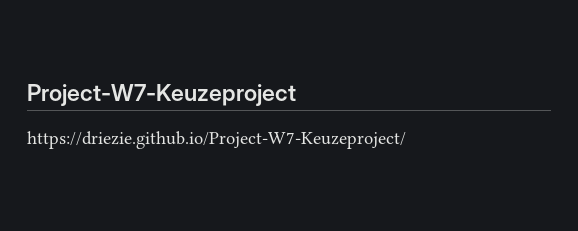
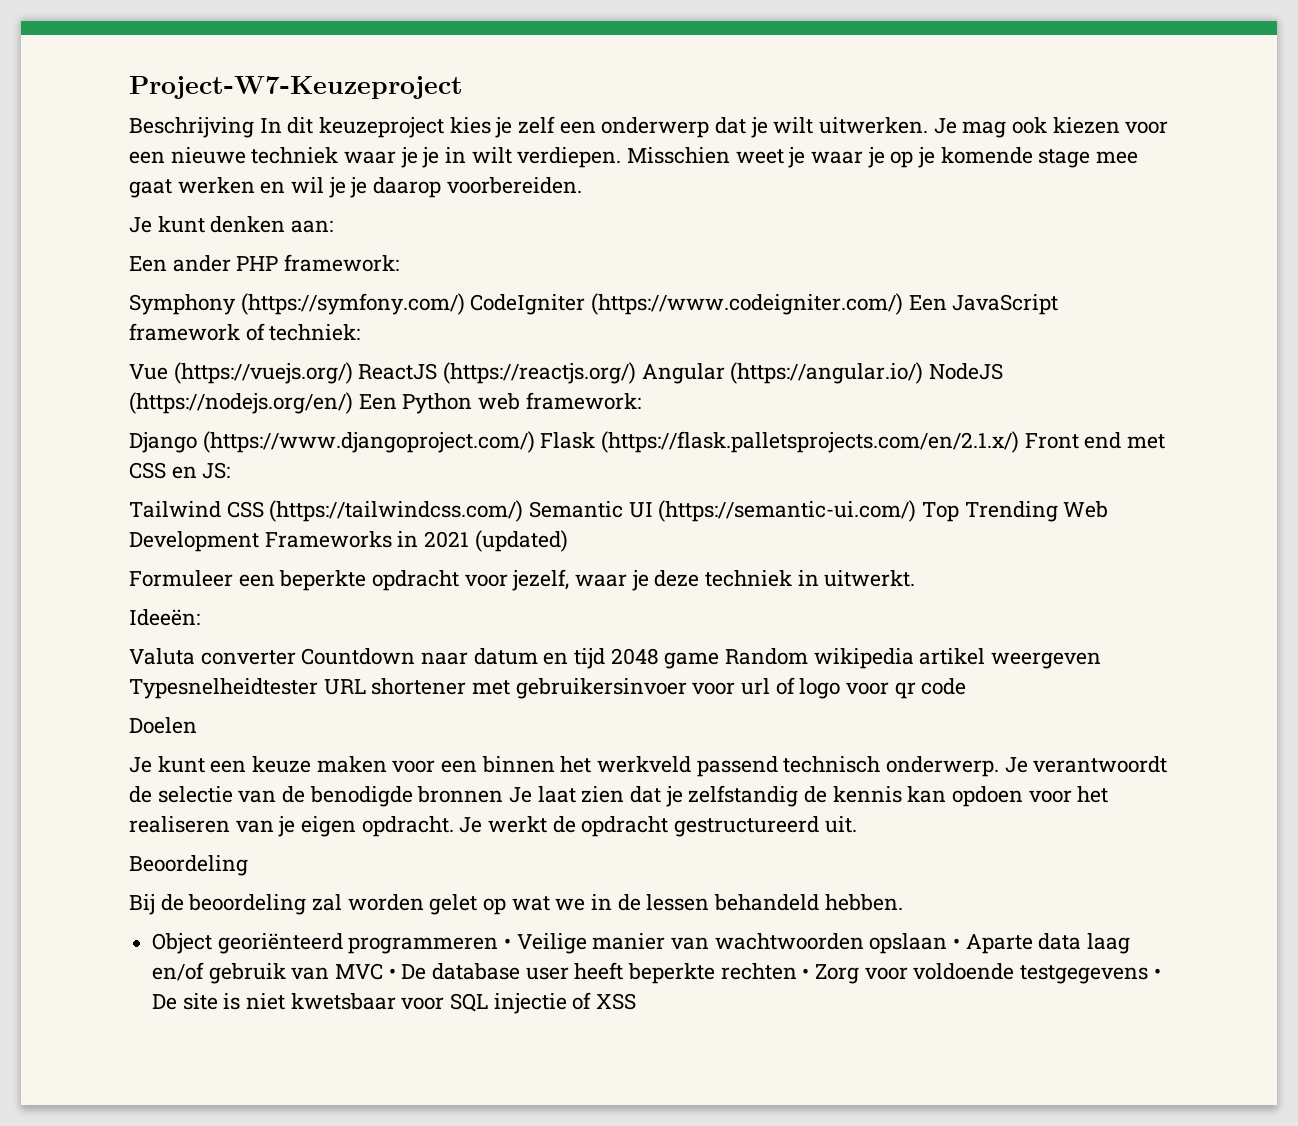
[27,131,406,149] https://driezie.github.io/Project-W7-Keuzeproject/ -> [129,116,1169,138] [129,147,1139,168] [129,177,582,198] [129,216,334,233] [129,254,400,272] [129,293,1059,315] [129,323,361,341] [129,362,1004,384] [129,392,641,414] [129,431,1166,453] [129,462,231,479] [129,500,1109,522] [129,530,568,552] [129,569,916,591] [129,609,200,626] [129,648,1102,669] [129,677,967,699] [129,717,197,734] [129,756,1168,777] [129,785,1109,807] [129,816,857,837] [129,855,248,876] [129,894,903,915] [152,933,1131,954] [152,962,1161,984] [152,992,637,1014] Beschrijving In dit keuzeproject kies je zelf een onderwerp dat je wilt uitwerken. Je mag ook kiezen voor een nieuwe techniek waar je je in wilt verdiepen. Misschien weet je waar je op je komende stage mee gaat werken en wil je je daarop voorbereiden. // Je kunt denken aan: // Een ander PHP framework: // Symphony (https://symfony.com/) CodeIgniter (https://www.codeigniter.com/) Een JavaScript framework of techniek: // Vue (https://vuejs.org/) ReactJS (https://reactjs.org/) Angular (https://angular.io/) NodeJS (https://nodejs.org/en/) Een Python web framework: // Django (https://www.djangoproject.com/) Flask (https://flask.palletsprojects.com/en/2.1.x/) Front end met CSS en JS: // Tailwind CSS (https://tailwindcss.com/) Semantic UI (https://semantic-ui.com/) Top Trending Web Development Frameworks in 2021 (updated) // Formuleer een beperkte opdracht voor jezelf, waar je deze techniek in uitwerkt. // Ideeën: // Valuta converter Countdown naar datum en tijd 2048 game Random wikipedia artikel weergeven Typesnelheidtester URL shortener met gebruikersinvoer voor url of logo voor qr code // Doelen // Je kunt een keuze maken voor een binnen het werkveld passend technisch onderwerp. Je verantwoordt de selectie van de benodigde bronnen Je laat zien dat je zelfstandig de kennis kan opdoen voor het realiseren van je eigen opdracht. Je werkt de opdracht gestructureerd uit. // Beoordeling // Bij de beoordeling zal worden gelet op wat we in de lessen behandeld hebben. // Object georiënteerd programmeren • Veilige manier van wachtwoorden opslaan • Aparte data laag en/of gebruik van MVC • De database user heeft beperkte rechten • Zorg voor voldoende testgegevens • De site is niet kwetsbaar voor SQL injectie of XSS

